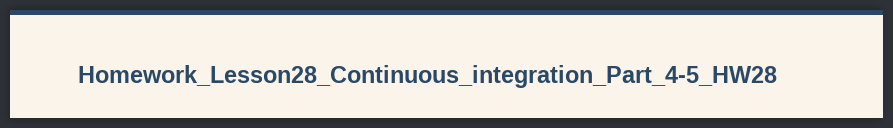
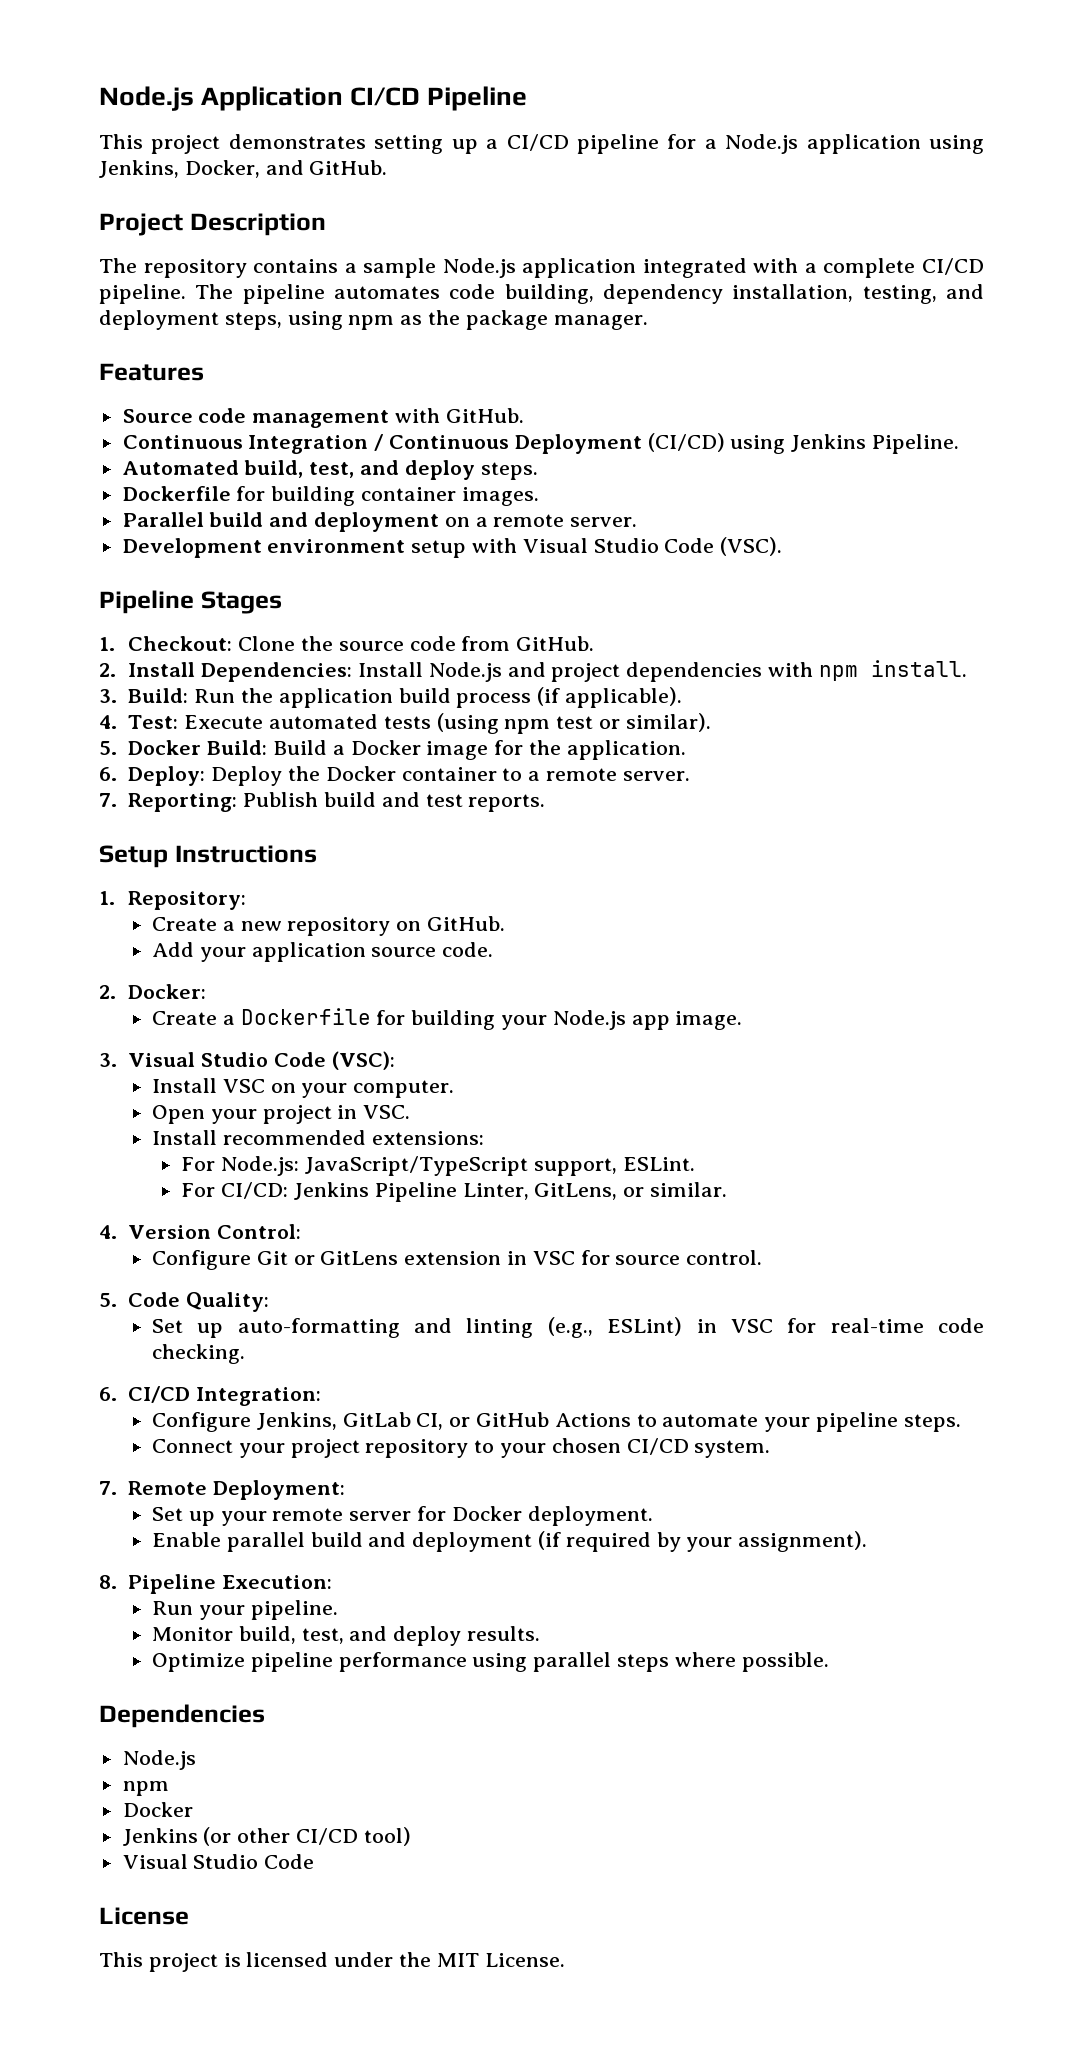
[78,65,777,88] Homework_Lesson28_Continuous_integration_Part_4-5_HW28 -> [99,86,528,111] [99,134,984,154] [99,160,388,178] [99,213,326,236] [99,258,984,278] [99,284,985,304] [99,310,648,330] [99,363,204,381] [122,408,524,428] [122,433,960,454] [122,460,538,480] [122,486,539,506] [122,512,638,532] [122,537,783,558] [99,590,282,614] [99,636,595,651] [99,660,967,682] [99,687,682,708] [99,713,711,734] [99,740,686,760] [99,766,690,786] [99,792,546,812] [99,845,317,868] [99,891,247,910] [152,916,506,936] [152,942,494,962] [99,984,207,999] [152,1008,743,1030] [99,1051,395,1070] [152,1078,455,1098] [152,1105,411,1124] [152,1130,484,1145] [181,1156,695,1176] [181,1182,727,1202] [99,1224,302,1239] [152,1250,763,1270] [99,1292,270,1312] [152,1317,984,1338] [152,1344,246,1364] [99,1386,322,1406] [152,1412,961,1432] [152,1438,771,1458] [99,1480,346,1500] [152,1506,653,1526] [152,1531,868,1552] [99,1574,333,1594] [152,1600,338,1620] [152,1626,541,1646] [152,1652,829,1672] [99,1704,265,1728] [122,1750,196,1770] [122,1781,169,1796] [122,1802,193,1817] [122,1827,411,1846] [122,1854,315,1869] [99,1907,189,1925] [99,1952,565,1972] Node.js Application CI/CD Pipeline // This project demonstrates setting up a CI/CD pipeline for a Node.js application using Jenkins, Docker, and GitHub. // Project Description // The repository contains a sample Node.js application integrated with a complete CI/CD pipeline. The pipeline automates code building, dependency installation, testing, and deployment steps, using npm as the package manager. // Features // Source code management with GitHub. // Continuous Integration / Continuous Deployment (CI/CD) using Jenkins Pipeline. // Automated build, test, and deploy steps. // Dockerfile for building container images. // Parallel build and deployment on a remote server. // Development environment setup with Visual Studio Code (VSC). // Pipeline Stages // 1. Checkout: Clone the source code from GitHub. // 2. Install Dependencies: Install Node.js and project dependencies with npm install. // 3. Build: Run the application build process (if applicable). // 4. Test: Execute automated tests (using npm test or similar). // 5. Docker Build: Build a Docker image for the application. // 6. Deploy: Deploy the Docker container to a remote server. // 7. Reporting: Publish build and test reports. // Setup Instructions // 1. Repository: // Create a new repository on GitHub. // Add your application source code. // 2. Docker: // Create a Dockerfile for building your Node.js app image. // 3. Visual Studio Code (VSC): // Install VSC on your computer. // Open your project in VSC. // Install recommended extensions: // For Node.js: JavaScript/TypeScript support, ESLint. // For CI/CD: Jenkins Pipeline Linter, GitLens, or similar. // 4. Version Control: // Configure Git or GitLens extension in VSC for source control. // 5. Code Quality: // Set up auto-formatting and linting (e.g., ESLint) in VSC for real-time code checking. // 6. CI/CD Integration: // Configure Jenkins, GitLab CI, or GitHub Actions to automate your pipeline steps. // Connect your project repository to your chosen CI/CD system. // 7. Remote Deployment: // Set up your remote server for Docker deployment. // Enable parallel build and deployment (if required by your assignment). // 8. Pipeline Execution: // Run your pipeline. // Monitor build, test, and deploy results. // Optimize pipeline performance using parallel steps where possible. // Dependencies // Node.js // npm // Docker // Jenkins (or other CI/CD tool) // Visual Studio Code // License // This project is licensed under the MIT License.

